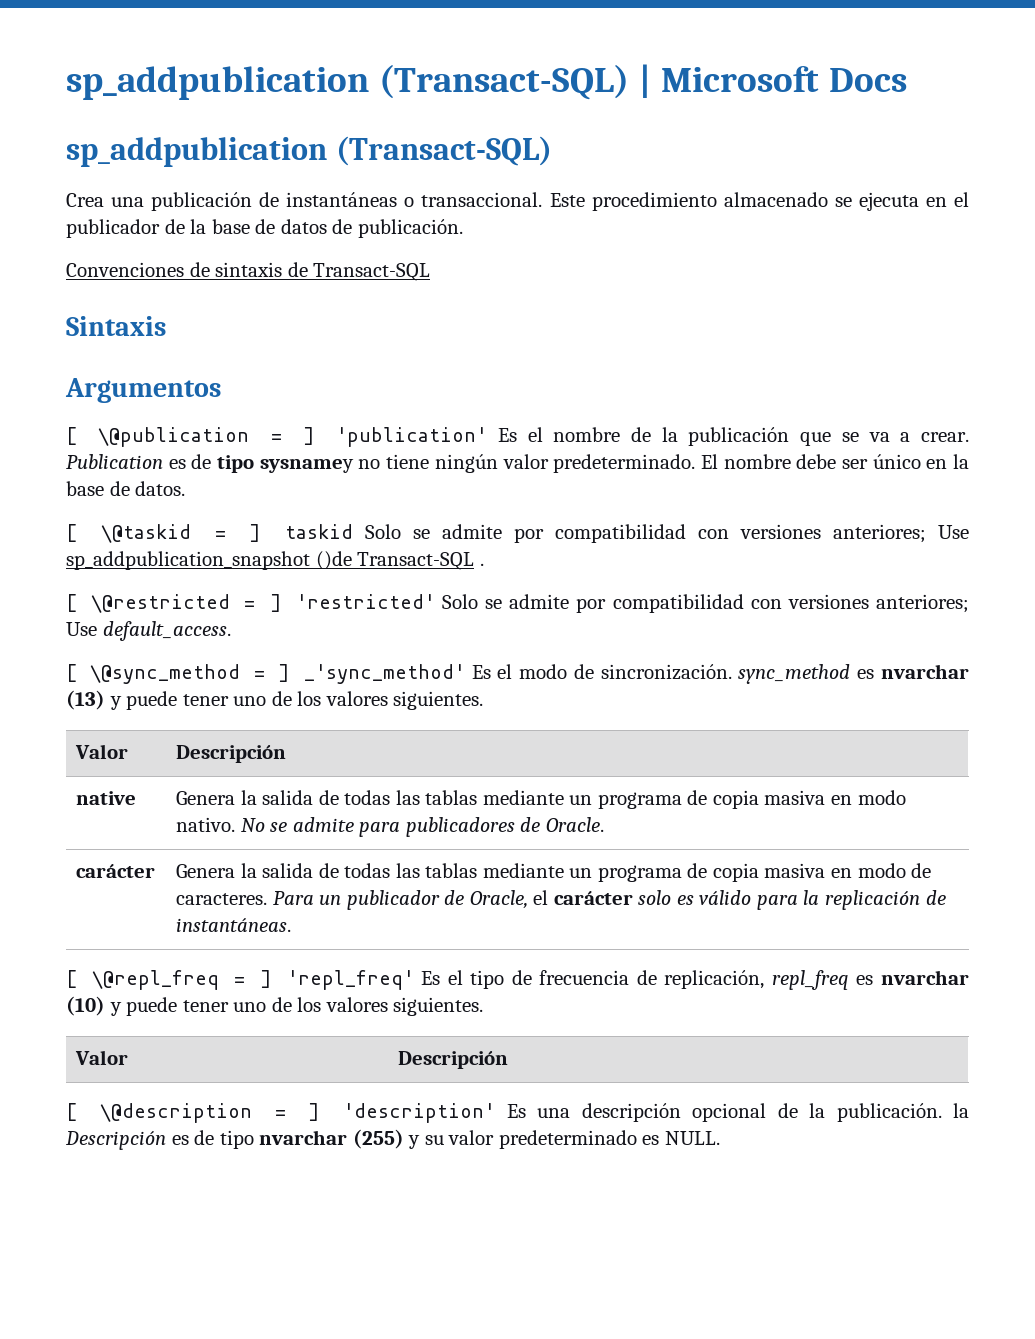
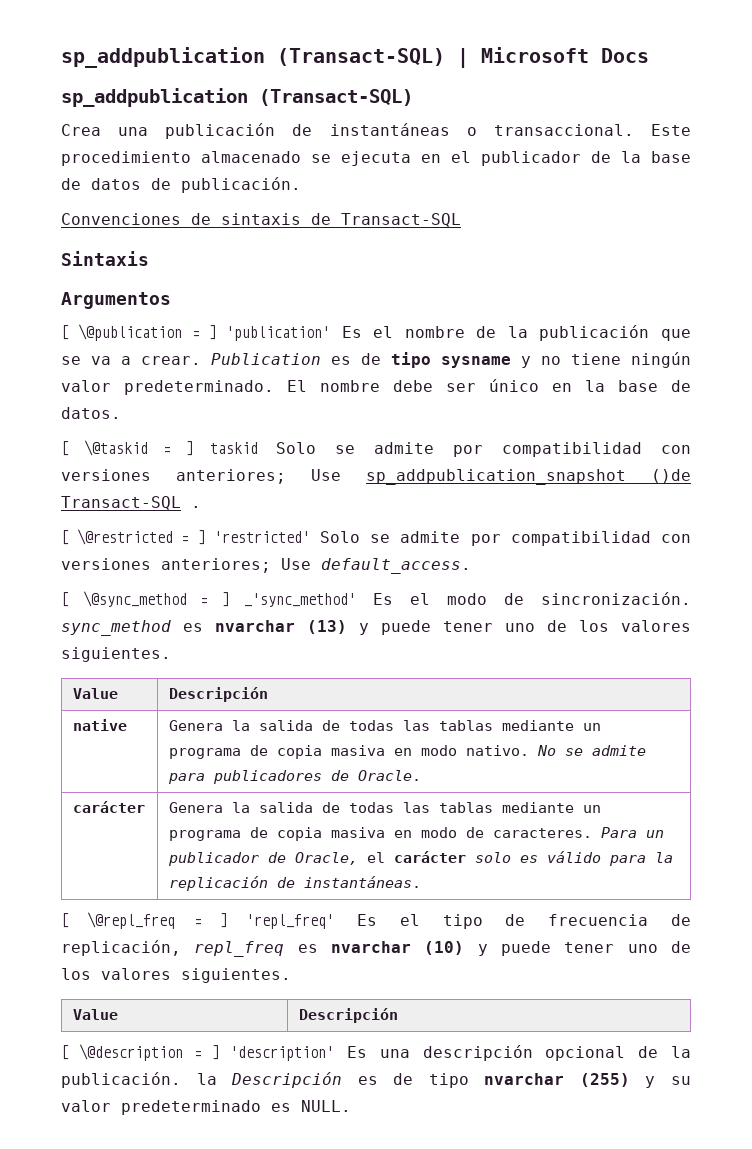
[259,459,354,473] sysnamey -> [441,356,531,368] sysname y
[75,744,129,759] Valor -> [72,688,118,699] Value
[75,1050,129,1065] Valor -> [72,1009,118,1020] Value

